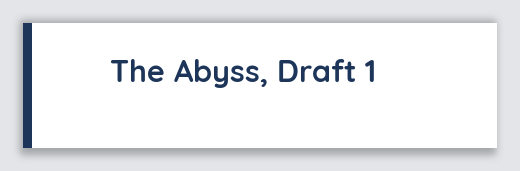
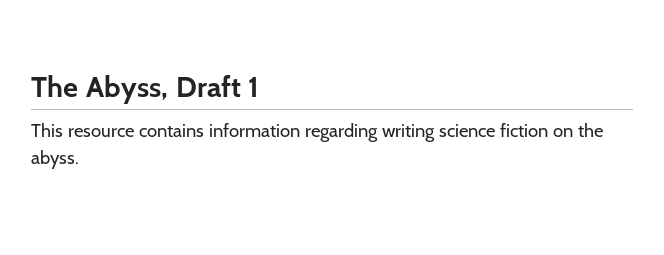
(376, 71) none -> [31,123,603,142] [31,150,79,169] // This resource contains information regarding writing science fiction on the abyss.

